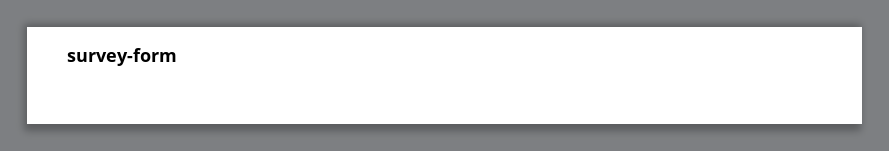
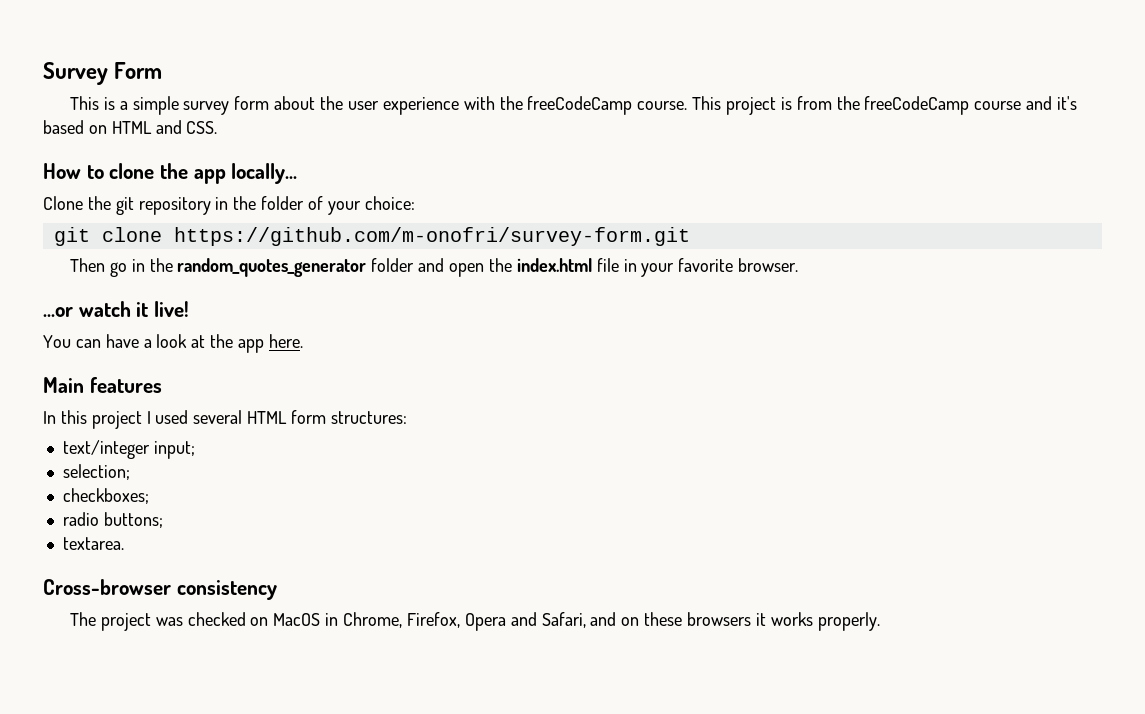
[67,48,177,66] survey-form -> [43,62,163,85] [70,96,1077,115] [43,120,218,134] [43,163,298,184] [43,196,415,215] [53,227,690,246] [70,258,799,277] [43,301,190,317] [43,334,303,353] [43,377,162,393] [43,410,407,429] [62,440,195,459] [62,464,130,480] [62,488,149,504] [62,512,163,528] [62,537,124,550] [43,579,277,600] [70,612,880,631] Survey Form // This is a simple survey form about the user experience with the freeCodeCamp course. This project is from the freeCodeCamp course and it's based on HTML and CSS. // How to clone the app locally... // Clone the git repository in the folder of your choice: // git clone https://github.com/m-onofri/survey-form.git // Then go in the random_quotes_generator folder and open the index.html file in your favorite browser. // ...or watch it live! // You can have a look at the app here. // Main features // In this project I used several HTML form structures: // text/integer input; // selection; // checkboxes; // radio buttons; // textarea. // Cross-browser consistency // The project was checked on MacOS in Chrome, Firefox, Opera and Safari, and on these browsers it works properly.

